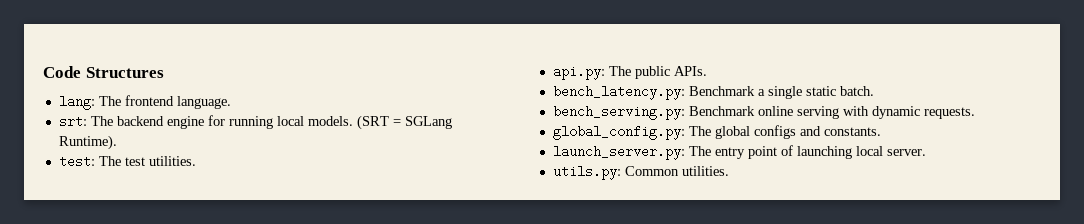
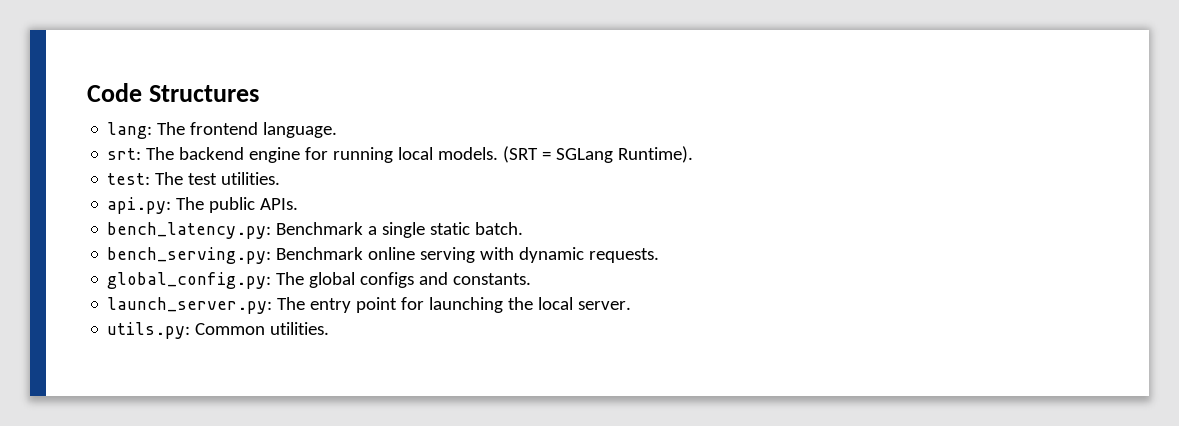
[780,145,852,159] of launching -> [401,297,534,313] for launching the

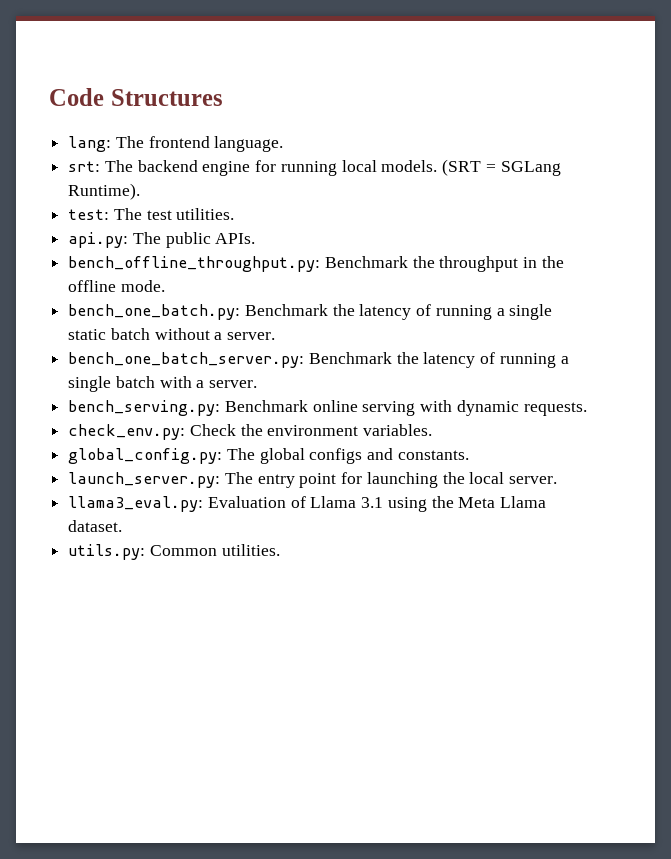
[107,222,524,239] bench_latency.py: Benchmark a single static batch. -> [68,256,564,272] [68,280,165,292] [68,304,553,320] [68,328,276,340] [68,352,569,368] [68,376,258,392] bench_offline_throughput.py: Benchmark the throughput in the offline mode. // bench_one_batch.py: Benchmark the latency of running a single static batch without a server. // bench_one_batch_server.py: Benchmark the latency of running a single batch with a server.
(660, 255) none -> [68,424,433,440] // check_env.py: Check the environment variables.
(632, 305) none -> [68,496,547,512] [68,520,123,532] // llama3_eval.py: Evaluation of Llama 3.1 using the Meta Llama dataset.

